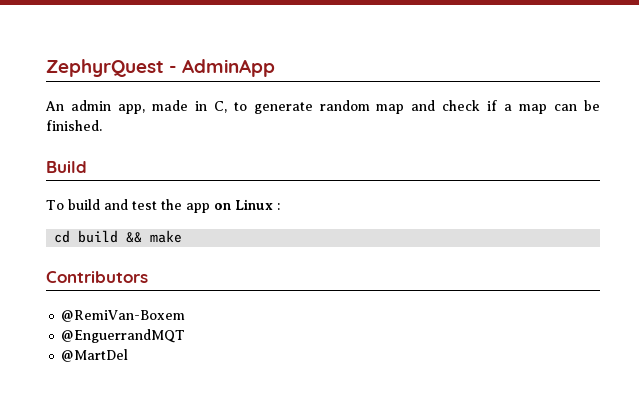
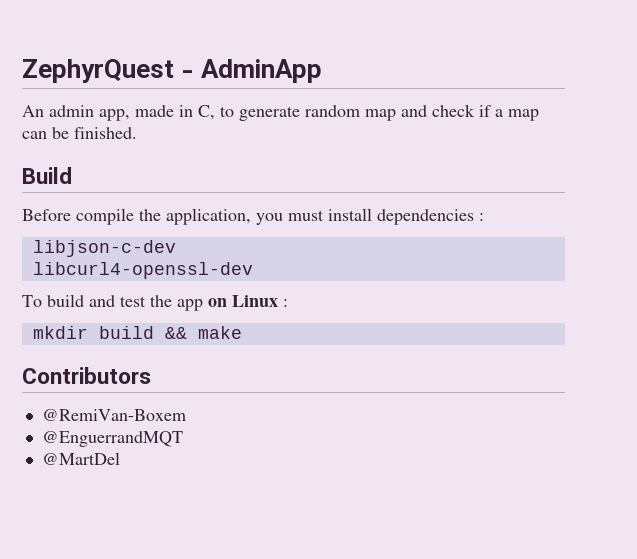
(87, 167) none -> [22,208,484,225] [32,240,176,257] [32,262,253,279] // Before compile the application, you must install dependencies : // libjson-c-dev // libcurl4-openssl-dev
[54,230,71,243] cd -> [32,326,88,339] mkdir

